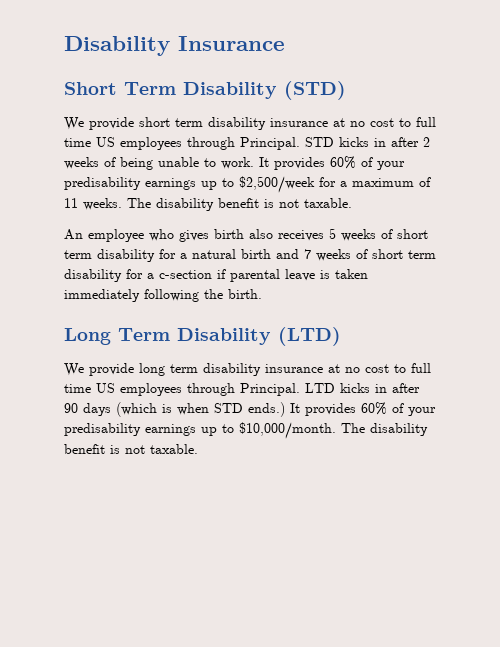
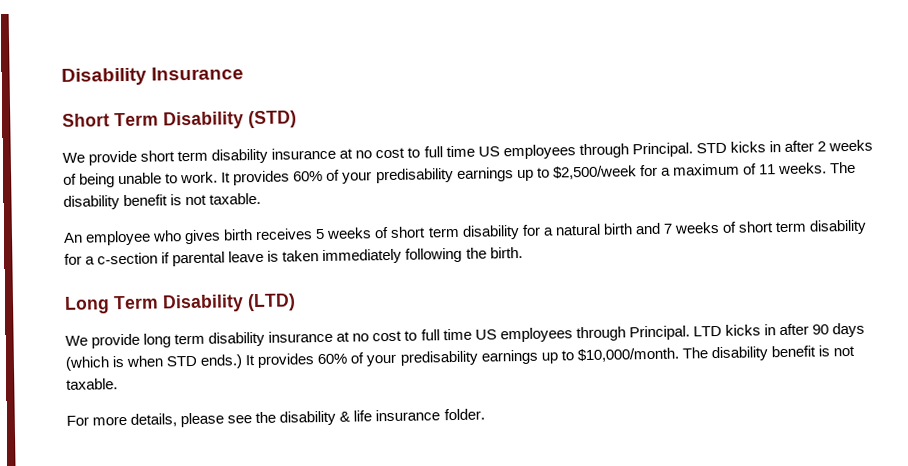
[249,229,273,239] also -> (254, 235) none
(198, 449) none -> [66,408,485,428] // For more details, please see the disability & life insurance folder.

